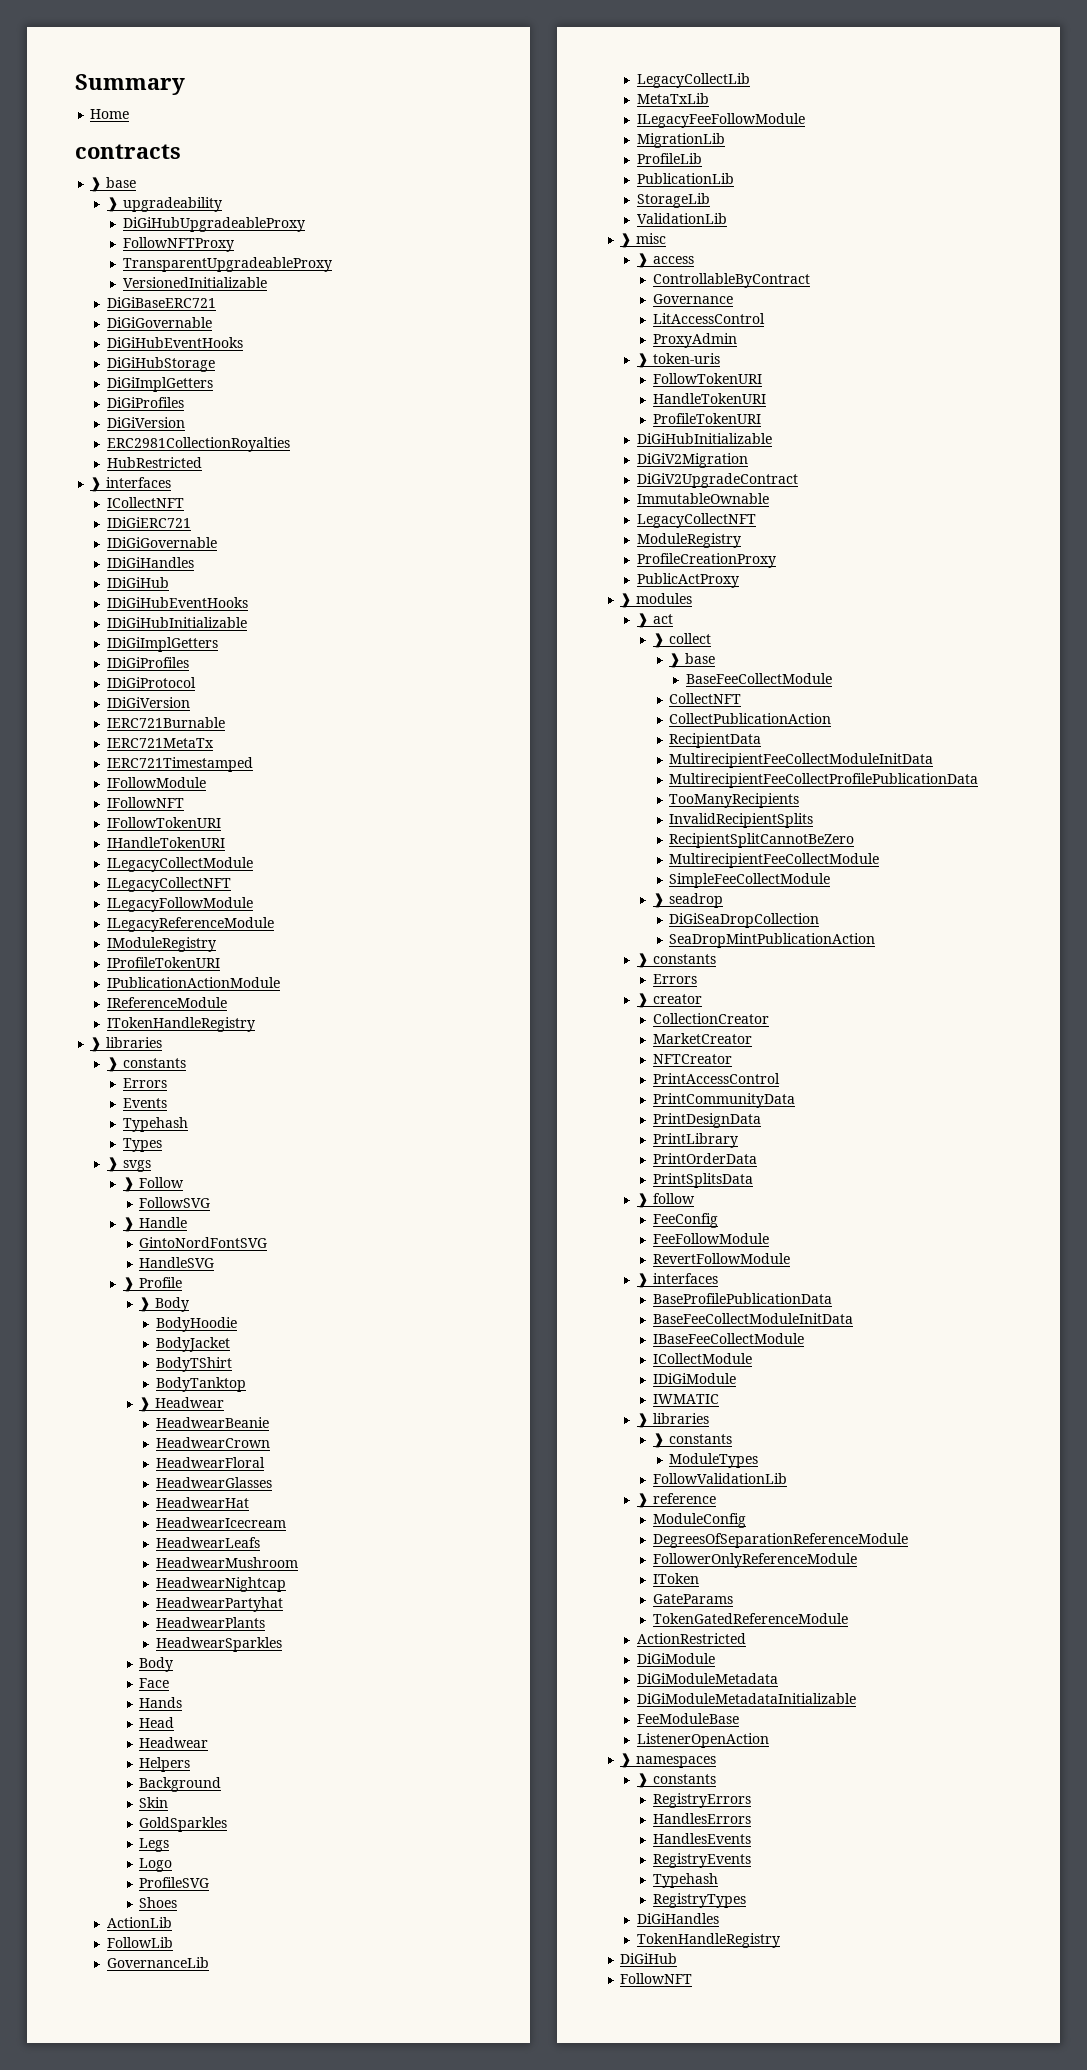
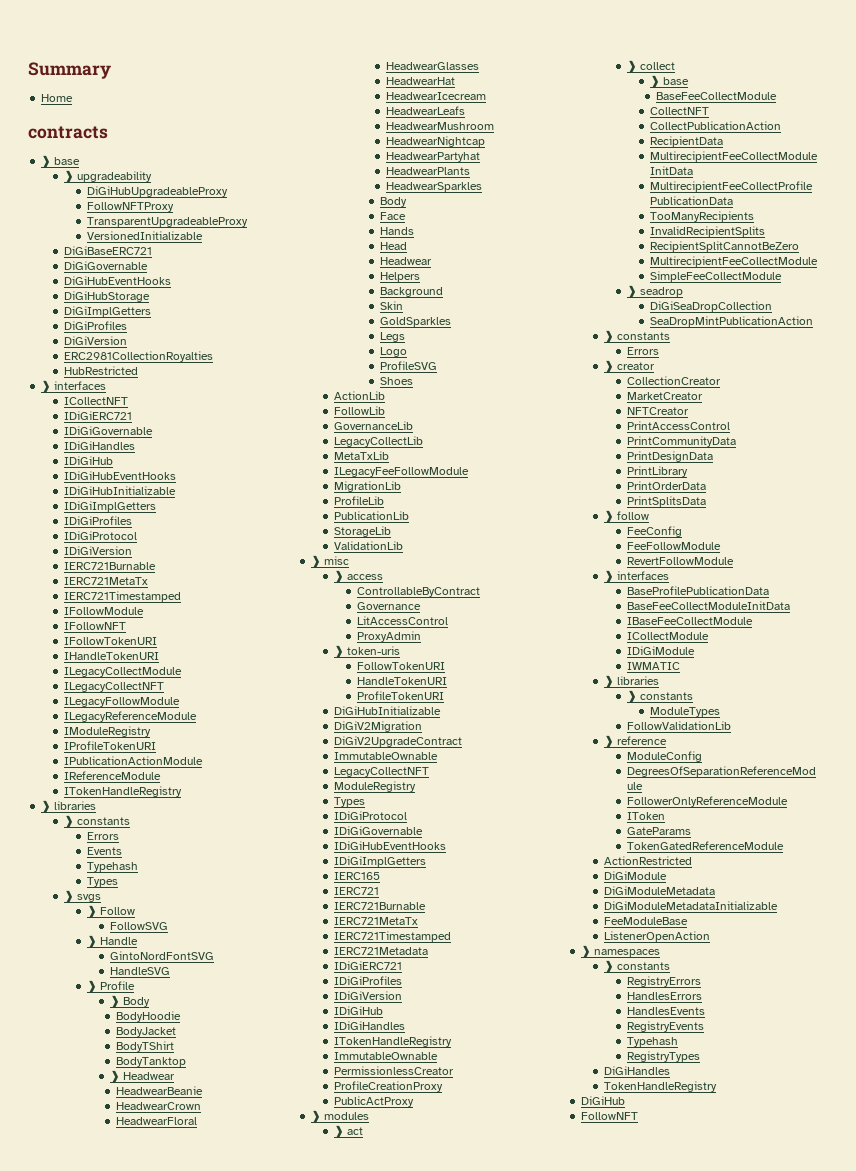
(741, 540) none -> [334,797,366,807] [334,811,408,820] [334,826,424,835] [334,841,447,850] [334,856,427,867] [334,872,381,880] [334,887,380,895] [334,902,427,910] [334,917,419,925] [334,931,452,942] [334,947,429,955] [334,961,403,970] [334,976,403,985] [334,991,403,1000] [334,1006,384,1015] [334,1021,406,1030] [334,1036,453,1047] [334,1052,439,1060] [334,1066,455,1075] // Types // IDiGiProtocol // IDiGiGovernable // IDiGiHubEventHooks // IDiGiImplGetters // IERC165 // IERC721 // IERC721Burnable // IERC721MetaTx // IERC721Timestamped // IERC721Metadata // IDiGiERC721 // IDiGiProfiles // IDiGiVersion // IDiGiHub // IDiGiHandles // ITokenHandleRegistry // ImmutableOwnable // PermissionlessCreator

